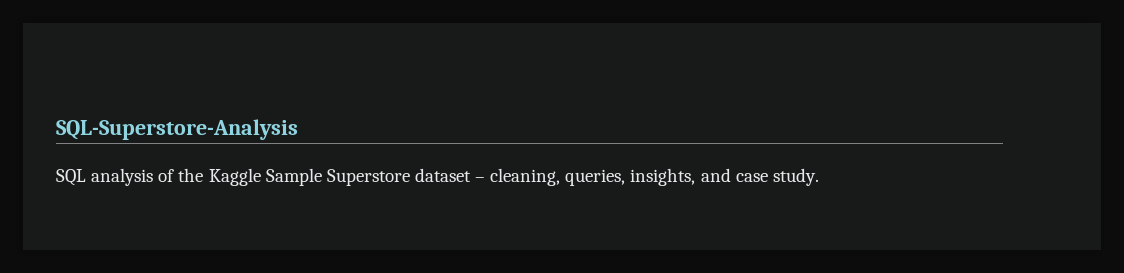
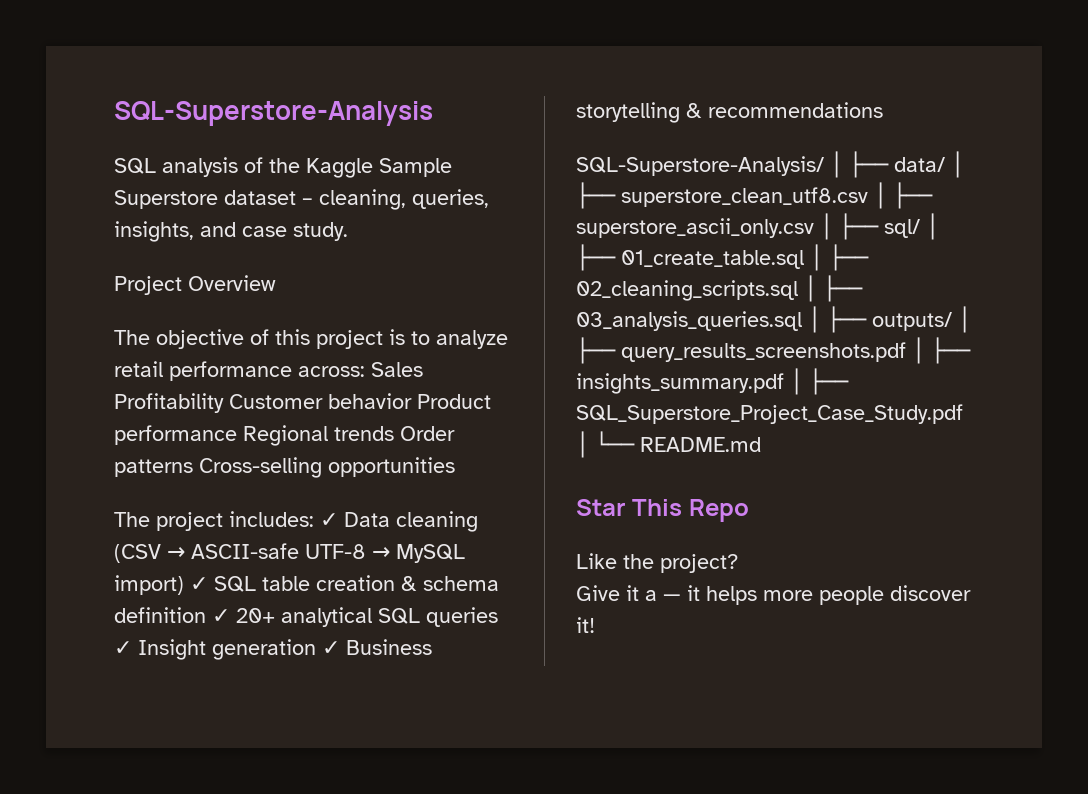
(819, 177) none -> [114,275,276,295] [114,329,508,349] [114,361,423,381] [114,393,491,413] [114,425,455,446] [114,457,455,478] [114,511,478,532] [114,543,465,563] [114,575,499,595] [114,607,498,627] [114,639,432,660] [576,102,883,123] [576,151,964,178] [576,182,933,209] [576,213,939,240] [576,244,869,271] [576,275,863,302] [576,306,971,333] [576,337,971,364] [576,368,849,395] [576,404,963,424] [576,431,761,458] [576,499,749,522] [576,553,738,573] [576,585,971,605] [576,617,595,633] // Project Overview // The objective of this project is to analyze retail performance across: Sales Profitability Customer behavior Product performance Regional trends Order patterns Cross-selling opportunities // The project includes: ✓ Data cleaning (CSV → ASCII-safe UTF-8 → MySQL import) ✓ SQL table creation & schema definition ✓ 20+ analytical SQL queries ✓ Insight generation ✓ Business storytelling & recommendations // SQL-Superstore-Analysis/ │ ├── data/ │ ├── superstore_clean_utf8.csv │ ├── superstore_ascii_only.csv │ ├── sql/ │ ├── 01_create_table.sql │ ├── 02_cleaning_scripts.sql │ ├── 03_analysis_queries.sql │ ├── outputs/ │ ├── query_results_screenshots.pdf │ ├── insights_summary.pdf │ ├── SQL_Superstore_Project_Case_Study.pdf │ └── README.md // Star This Repo // Like the project? // Give it a — it helps more people discover it!

